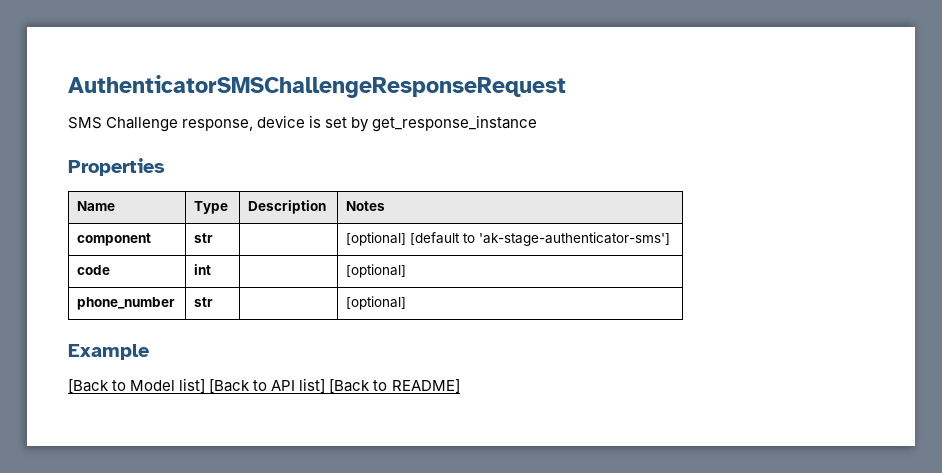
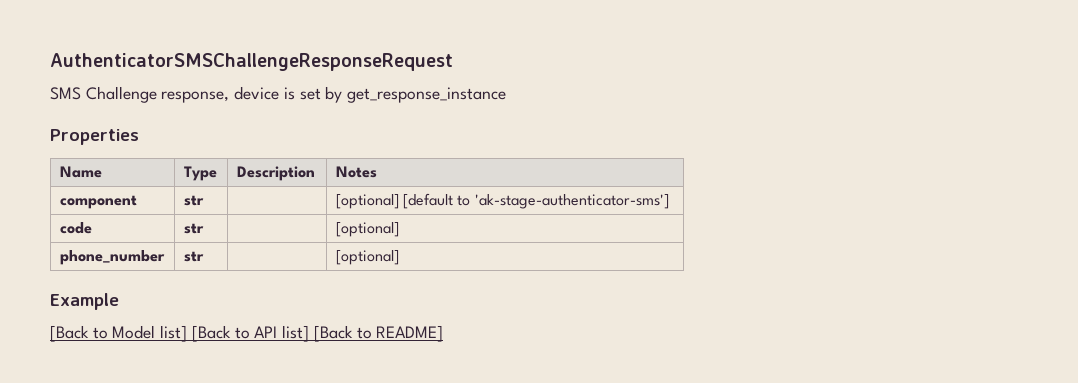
[194,264,212,275] int -> [183,223,204,234] str

